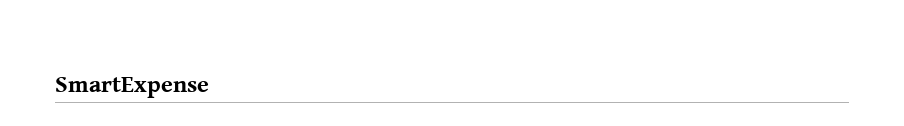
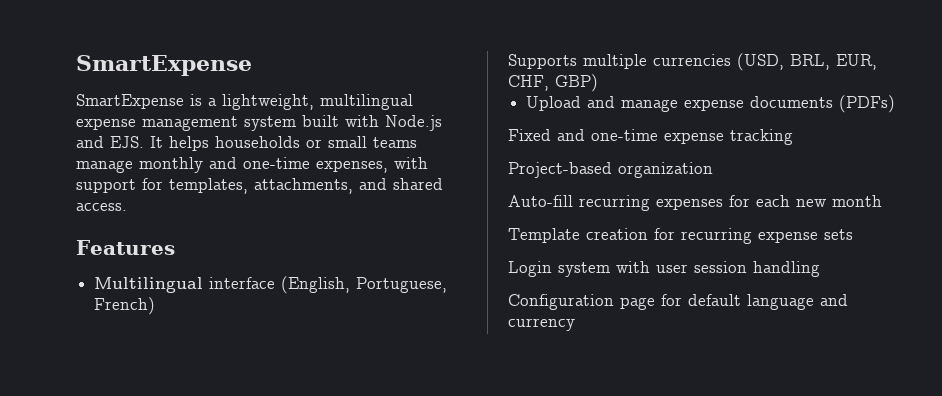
[55,77,209,98] SmartExpense -> [76,55,252,76] [76,94,413,110] [76,115,442,131] [76,136,417,151] [76,157,428,173] [76,178,443,194] [76,203,127,211] [76,240,175,255] [94,276,448,294] [94,297,156,315] [508,53,877,71] [508,74,598,92] [526,95,896,113] [508,129,793,145] [508,162,713,178] [508,195,882,211] [508,228,853,244] [508,261,820,277] [508,294,848,310] [508,318,575,331] SmartExpense // SmartExpense is a lightweight, multilingual expense management system built with Node.js and EJS. It helps households or small teams manage monthly and one-time expenses, with support for templates, attachments, and shared access. // Features // Multilingual interface (English, Portuguese, French) // Supports multiple currencies (USD, BRL, EUR, CHF, GBP) // Upload and manage expense documents (PDFs) // Fixed and one-time expense tracking // Project-based organization // Auto-fill recurring expenses for each new month // Template creation for recurring expense sets // Login system with user session handling // Configuration page for default language and currency

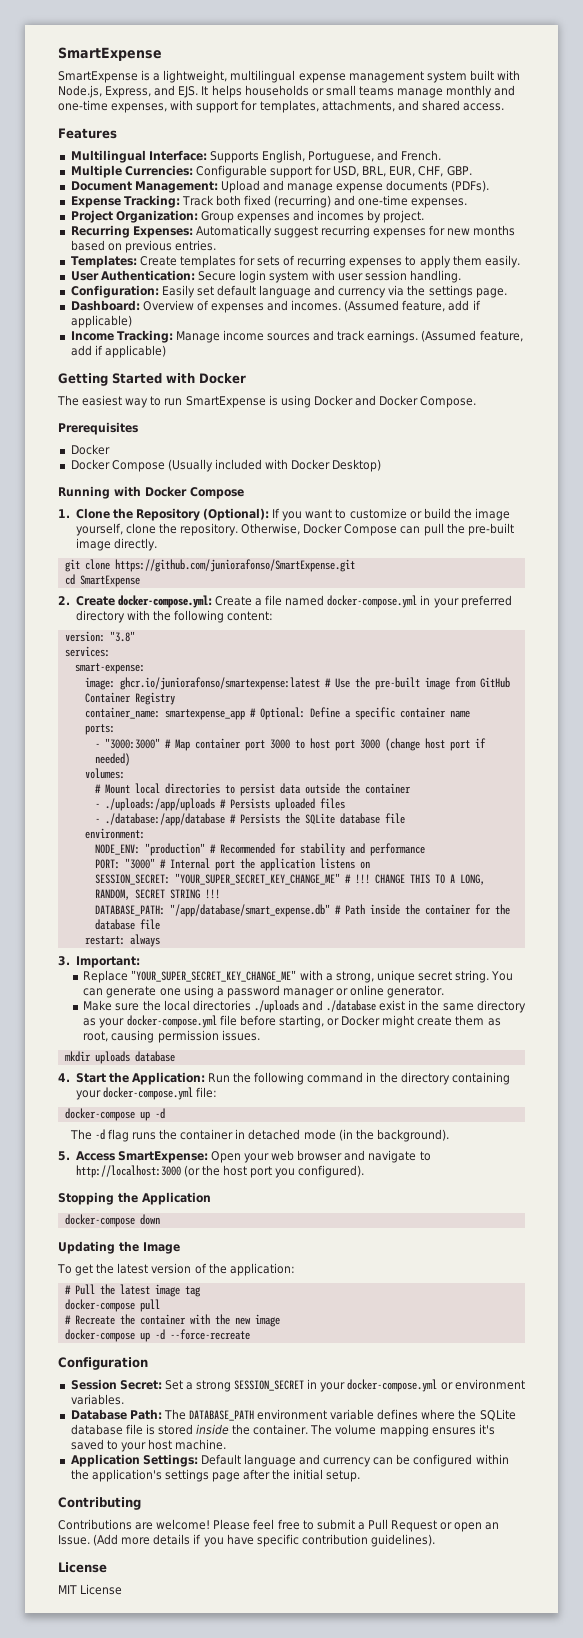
[385,115,442,131] Node.js -> [58,85,152,98] Node.js, Express,
[209,276,448,294] [94,297,156,315] [508,53,877,71] [508,74,598,92] interface (English, Portuguese, French) // Supports multiple currencies (USD, BRL, EUR, CHF, GBP) // -> [148,150,442,163] [70,165,472,178] [70,181,218,193] Interface: Supports English, Portuguese, and French. // Multiple Currencies: Configurable support for USD, BRL, EUR, CHF, GBP. // Document Management:
[839,95,896,113] [508,129,793,145] [508,162,713,178] [508,195,882,211] [508,228,853,244] [508,261,820,277] [508,294,848,310] [508,318,575,331] (PDFs) // Fixed and one-time expense tracking // Project-based organization // Auto-fill recurring expenses for each new month // Template creation for recurring expense sets // Login system with user session handling // Configuration page for default language and currency -> [451,180,490,192] [70,195,468,208] [70,210,425,223] [70,225,516,238] [70,240,216,253] [70,255,520,268] [70,270,462,283] [70,285,507,298] [70,300,481,313] [70,315,132,328] [70,330,523,343] [70,345,166,358] [58,373,246,386] [57,395,477,408] [58,422,138,435] [70,444,110,455] [70,459,382,472] [58,486,244,499] [58,508,511,521] [75,523,514,536] [75,538,157,551] [64,559,355,572] [64,574,140,587] [58,595,512,608] [75,610,274,623] [64,631,135,642] [64,646,110,657] [74,663,145,674] [84,677,510,690] [84,692,175,705] [84,707,470,720] [84,724,115,735] [94,738,486,751] [94,753,130,766] [84,768,125,779] [94,783,411,796] [94,798,345,811] [94,813,405,826] [84,828,145,839] [94,843,425,856] [94,858,370,871] [94,873,485,885] [94,889,220,900] [94,904,510,917] [94,919,160,930] [84,934,160,947] [58,956,140,968] [83,970,514,983] [83,985,445,998] [83,1000,526,1013] [83,1015,501,1028] [83,1030,260,1043] [64,1051,175,1064] [58,1072,510,1085] [75,1087,217,1100] [64,1108,165,1121] [69,1129,449,1142] [58,1150,431,1163] [75,1165,365,1178] [58,1192,211,1205] [64,1214,160,1227] [58,1241,180,1254] [57,1263,295,1276] [64,1284,201,1297] [64,1299,160,1312] [64,1314,280,1327] [64,1329,250,1342] [58,1357,148,1370] [70,1379,525,1392] [70,1394,124,1405] [70,1409,516,1421] [70,1424,495,1437] [70,1439,227,1452] [70,1454,509,1467] [70,1469,361,1482] [58,1497,141,1510] [58,1519,500,1532] [58,1534,435,1547] [58,1562,107,1573] [58,1584,123,1595] (PDFs). // Expense Tracking: Track both fixed (recurring) and one-time expenses. // Project Organization: Group expenses and incomes by project. // Recurring Expenses: Automatically suggest recurring expenses for new months based on previous entries. // Templates: Create templates for sets of recurring expenses to apply them easily. // User Authentication: Secure login system with user session handling. // Configuration: Easily set default language and currency via the settings page. // Dashboard: Overview of expenses and incomes. (Assumed feature, add if applicable) // Income Tracking: Manage income sources and track earnings. (Assumed feature, add if applicable) // Getting Started with Docker // The easiest way to run SmartExpense is using Docker and Docker Compose. // Prerequisites // Docker // Docker Compose (Usually included with Docker Desktop) // Running with Docker Compose // 1. Clone the Repository (Optional): If you want to customize or build the image yourself, clone the repository. Otherwise, Docker Compose can pull the pre-built image directly. // git clone https://github.com/juniorafonso/SmartExpense.git // cd SmartExpense // 2. Create docker-compose.yml: Create a file named docker-compose.yml in your preferred directory with the following content: // version: "3.8" // services: // smart-expense: // image: ghcr.io/juniorafonso/smartexpense:latest # Use the pre-built image from GitHub Container Registry // container_name: smartexpense_app # Optional: Define a specific container name // ports: // - "3000:3000" # Map container port 3000 to host port 3000 (change host port if needed) // volumes: // # Mount local directories to persist data outside the container // - ./uploads:/app/uploads # Persists uploaded files // - ./database:/app/database # Persists the SQLite database file // environment: // NODE_ENV: "production" # Recommended for stability and performance // PORT: "3000" # Internal port the application listens on // SESSION_SECRET: "YOUR_SUPER_SECRET_KEY_CHANGE_ME" # !!! CHANGE THIS TO A LONG, RANDOM, SECRET STRING !!! // DATABASE_PATH: "/app/database/smart_expense.db" # Path inside the container for the database file // restart: always // 3. Important: // Replace "YOUR_SUPER_SECRET_KEY_CHANGE_ME" with a strong, unique secret string. You can generate one using a password manager or online generator. // Make sure the local directories ./uploads and ./database exist in the same directory as your docker-compose.yml file before starting, or Docker might create them as root, causing permission issues. // mkdir uploads database // 4. Start the Application: Run the following command in the directory containing your docker-compose.yml file: // docker-compose up -d // The -d flag runs the container in detached mode (in the background). // 5. Access SmartExpense: Open your web browser and navigate to http://localhost:3000 (or the host port you configured). // Stopping the Application // docker-compose down // Updating the Image // To get the latest version of the application: // # Pull the latest image tag // docker-compose pull // # Recreate the container with the new image // docker-compose up -d --force-recreate // Configuration // Session Secret: Set a strong SESSION_SECRET in your docker-compose.yml or environment variables. // Database Path: The DATABASE_PATH environment variable defines where the SQLite database file is stored inside the container. The volume mapping ensures it's saved to your host machine. // Application Settings: Default language and currency can be configured within the application's settings page after the initial setup. // Contributing // Contributions are welcome! Please feel free to submit a Pull Request or open an Issue. (Add more details if you have specific contribution guidelines). // License // MIT License

